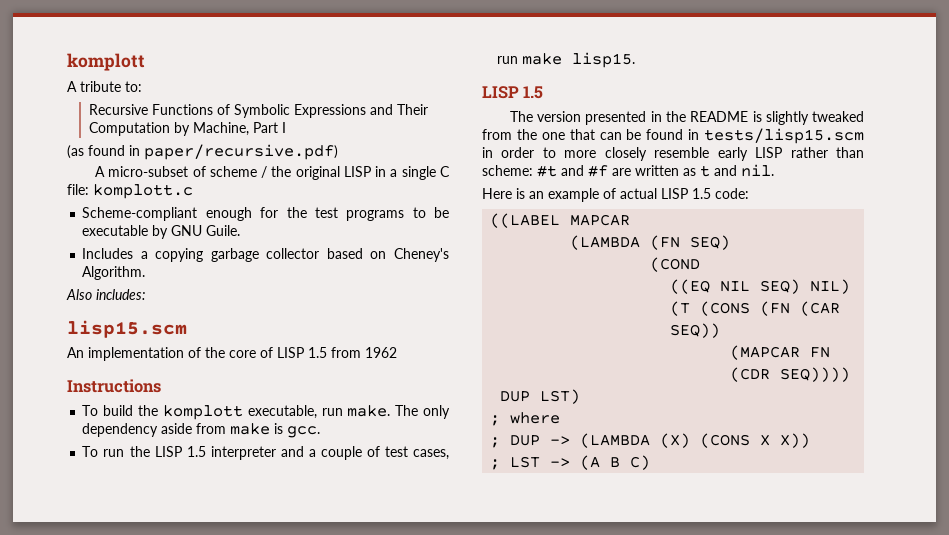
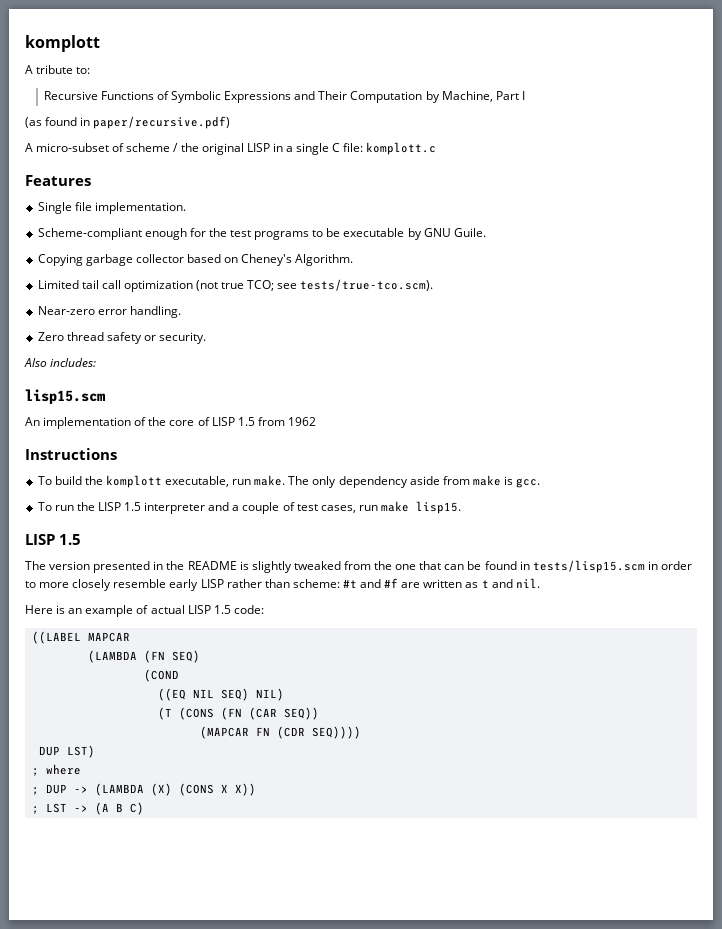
(193, 191) none -> [25,175,91,186] [37,202,186,214] // Features // Single file implementation.
[82,248,204,262] Includes a copying -> [37,254,83,266] Copying
(146, 273) none -> [37,279,434,292] [37,306,181,318] [37,332,207,344] // Limited tail call optimization (not true TCO; see tests/true-tco.scm). // Near-zero error handling. // Zero thread safety or security.

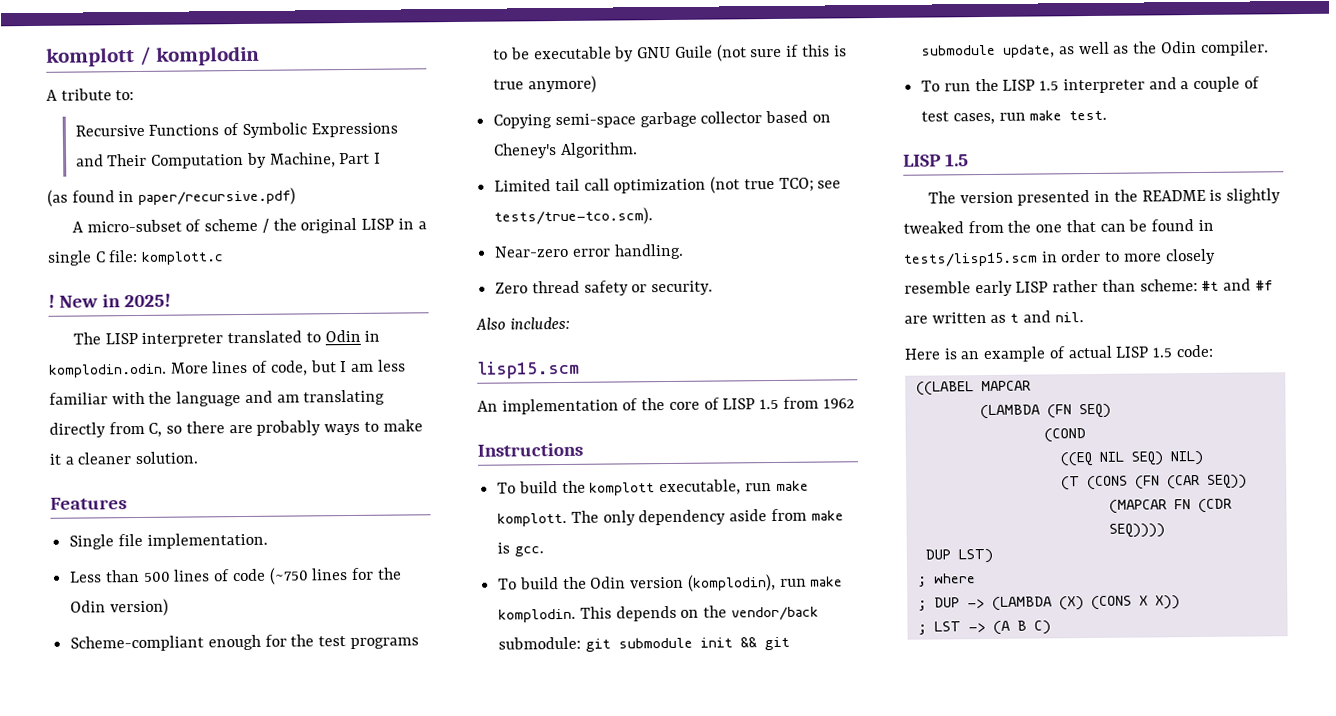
[25,35,100,52] komplott -> [46,45,261,67] komplott / komplodin
[25,175,91,186] [37,202,186,214] Features // Single file implementation. -> [48,293,171,308] [72,329,381,347] [49,359,406,378] [49,389,386,407] [49,419,423,438] [49,451,199,465] [50,497,127,510] [69,532,268,550] [69,567,402,585] [70,598,169,617] ! New in 2025! // The LISP interpreter translated to Odin in komplodin.odin. More lines of code, but I am less familiar with the language and am translating directly from C, so there are probably ways to make it a cleaner solution. // Features // Single file implementation. // Less than 500 lines of code (~750 lines for the Odin version)
[453,228,486,237] Guile. -> [674,44,847,62] [493,75,597,94] Guile (not sure if this is true anymore)
(83, 260) none -> [554,113,636,129] semi-space
[254,475,286,486] make. -> [775,480,809,491] [497,512,568,527] make komplott.
(541, 483) none -> [498,574,844,592] [498,605,819,623] [498,636,790,652] [921,40,1269,58] // To build the Odin version (komplodin), run make komplodin. This depends on the vendor/back submodule: git submodule init && git submodule update, as well as the Odin compiler.
[416,501,462,514] lisp15. -> [1069,110,1108,121] test.

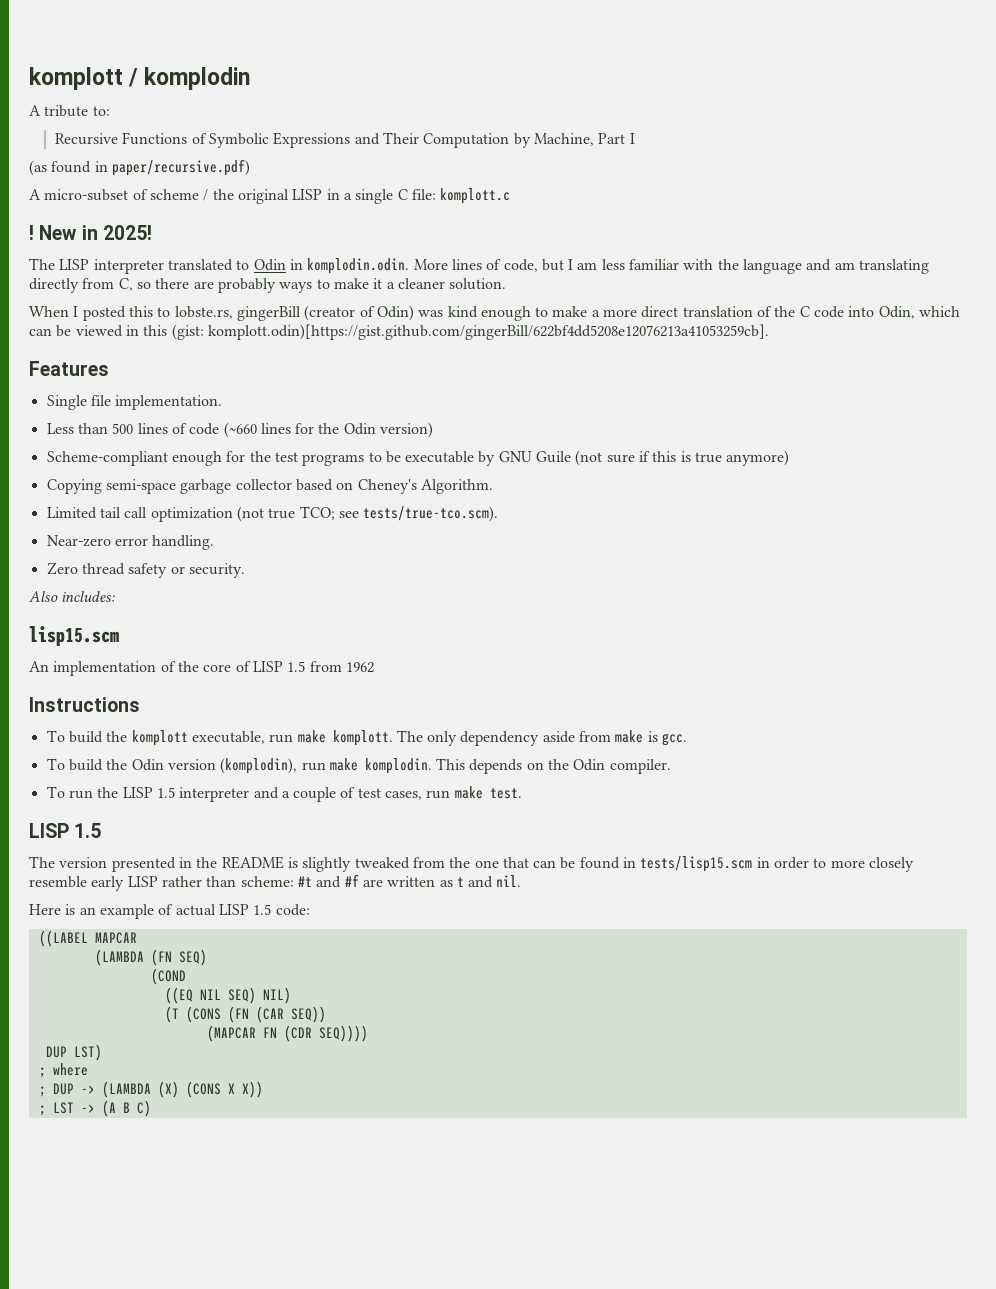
(199, 458) none -> [29,305,961,321] [29,324,769,340] // When I posted this to lobste.rs, gingerBill (creator of Odin) was kind enough to make a more direct translation of the C code into Odin, which can be viewed in this (gist: komplott.odin)[https://gist.github.com/gingerBill/622bf4dd5208e12076213a41053259cb].
[268,567,309,585] (~750 -> [223,422,257,438] (~660
[730,606,819,621] [498,636,790,652] [921,41,1158,58] vendor/back submodule: git submodule init && git submodule update, as well as the -> (570, 764) none

